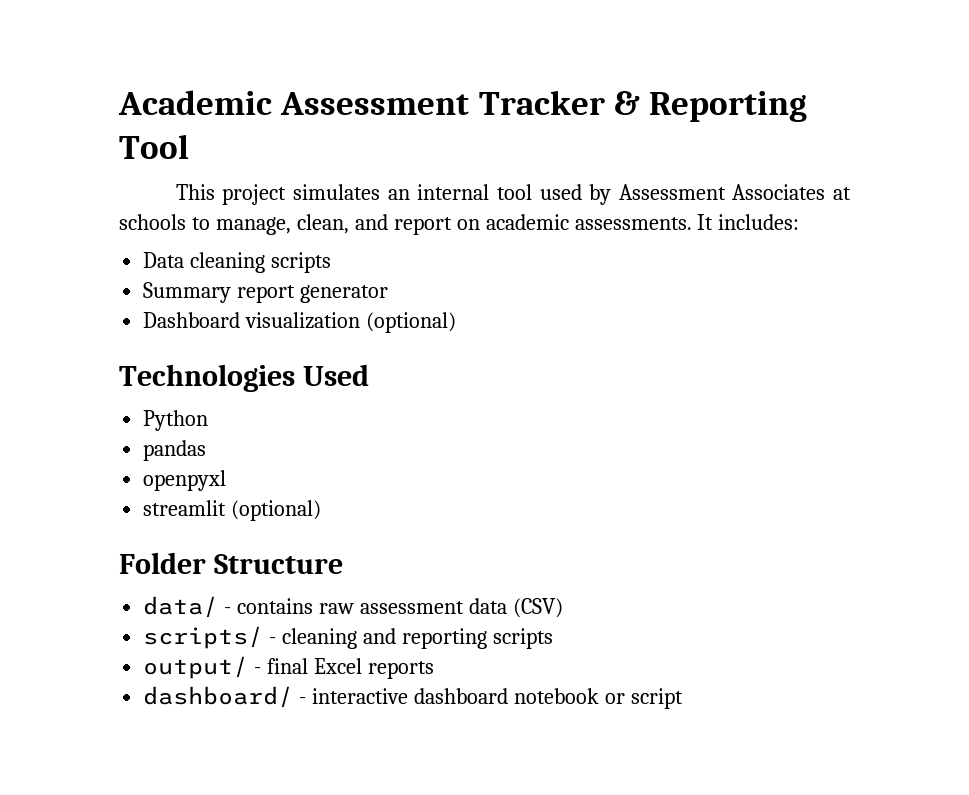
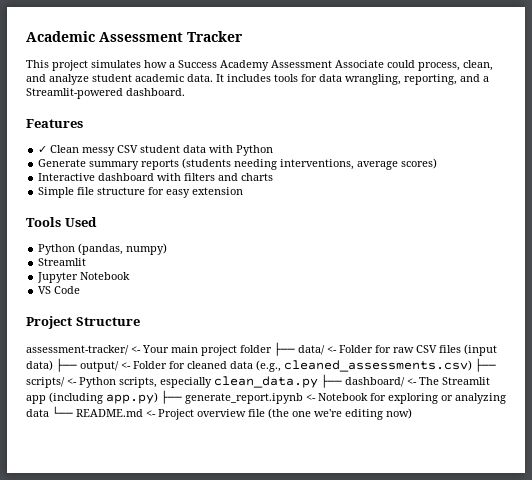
[613,91,808,122] [119,134,189,159] & Reporting Tool -> (243, 36) none
[387,184,851,205] [119,214,800,235] [143,252,332,273] [143,282,389,303] [143,312,457,333] [119,364,369,392] [143,410,209,431] [143,440,207,461] [143,470,227,491] [143,500,322,521] [119,552,343,574] [143,596,563,618] [143,626,553,649] [143,656,434,679] [143,686,683,709] an internal tool used by Assessment Associates at schools to manage, clean, and report on academic assessments. It includes: // Data cleaning scripts // Summary report generator // Dashboard visualization (optional) // Technologies Used // Python // pandas // openpyxl // streamlit (optional) // Folder Structure // data/ - contains raw assessment data (CSV) // scripts/ - cleaning and reporting scripts // output/ - final Excel reports // dashboard/ - interactive dashboard notebook or script -> [144,60,493,71] [26,74,489,85] [26,88,185,99] [26,119,83,128] [38,145,274,156] [38,158,438,170] [38,173,274,181] [38,187,244,198] [26,217,97,227] [38,243,168,255] [38,258,87,266] [37,272,131,283] [38,286,81,294] [26,316,140,329] [26,342,497,356] [26,358,496,372] [26,374,490,388] [26,390,506,404] [26,406,412,420] how a Success Academy Assessment Associate could process, clean, and analyze student academic data. It includes tools for data wrangling, reporting, and a Streamlit-powered dashboard. // Features // ✓ Clean messy CSV student data with Python // Generate summary reports (students needing interventions, average scores) // Interactive dashboard with filters and charts // Simple file structure for easy extension // Tools Used // Python (pandas, numpy) // Streamlit // Jupyter Notebook // VS Code // Project Structure // assessment-tracker/ <- Your main project folder ├── data/ <- Folder for raw CSV files (input data) ├── output/ <- Folder for cleaned data (e.g., cleaned_assessments.csv) ├── scripts/ <- Python scripts, especially clean_data.py ├── dashboard/ <- The Streamlit app (including app.py) ├── generate_report.ipynb <- Notebook for exploring or analyzing data └── README.md <- Project overview file (the one we're editing now)

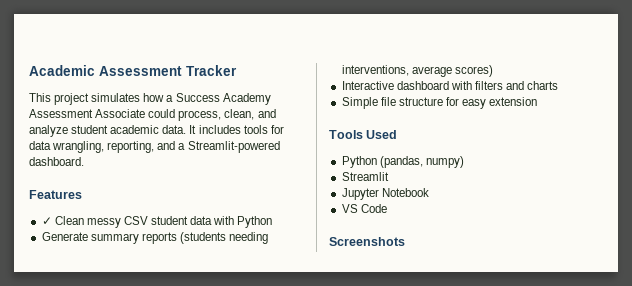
[26,316,140,329] [26,342,497,356] [26,358,496,372] [26,374,490,388] [26,390,506,404] [26,406,412,420] Project Structure // assessment-tracker/ <- Your main project folder ├── data/ <- Folder for raw CSV files (input data) ├── output/ <- Folder for cleaned data (e.g., cleaned_assessments.csv) ├── scripts/ <- Python scripts, especially clean_data.py ├── dashboard/ <- The Streamlit app (including app.py) ├── generate_report.ipynb <- Notebook for exploring or analyzing data └── README.md <- Project overview file (the one we're editing now) -> [329,237,405,246] Screenshots

